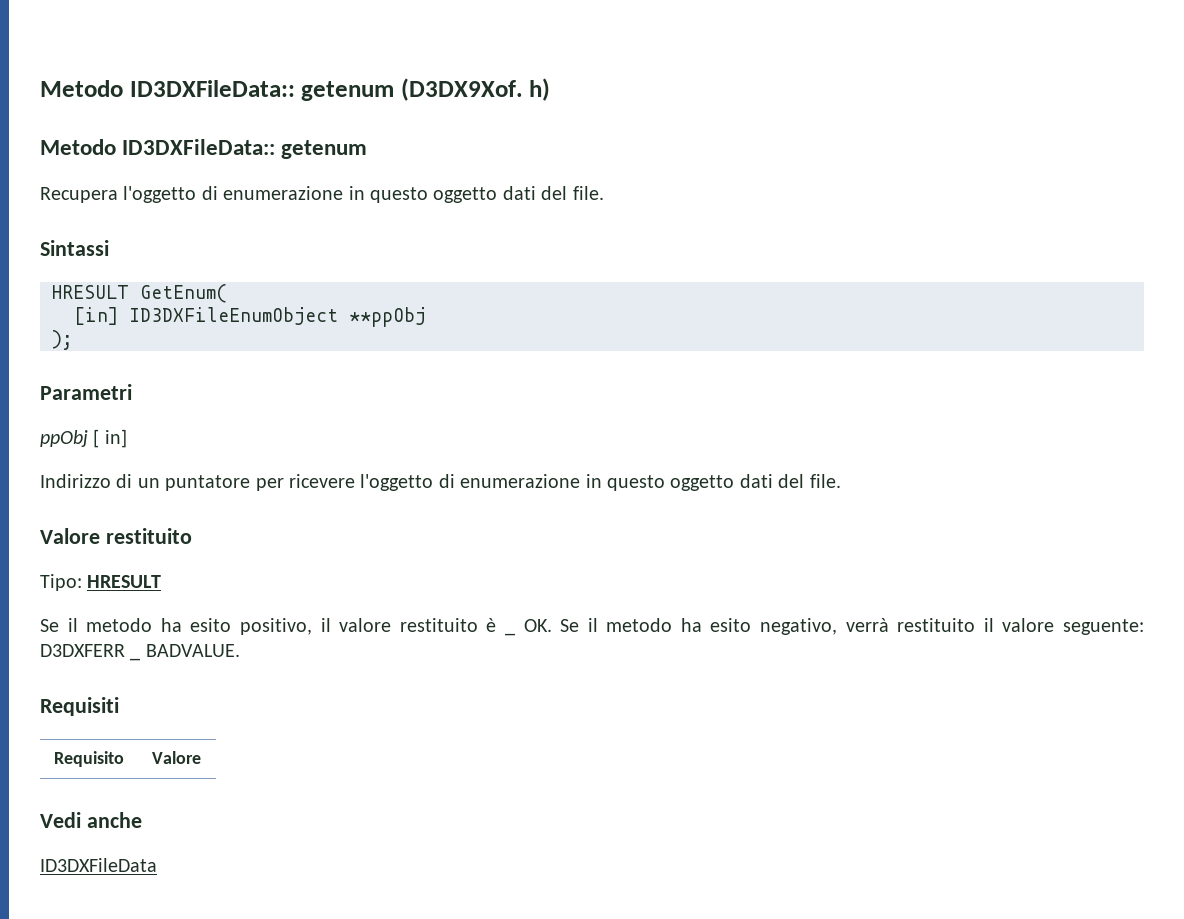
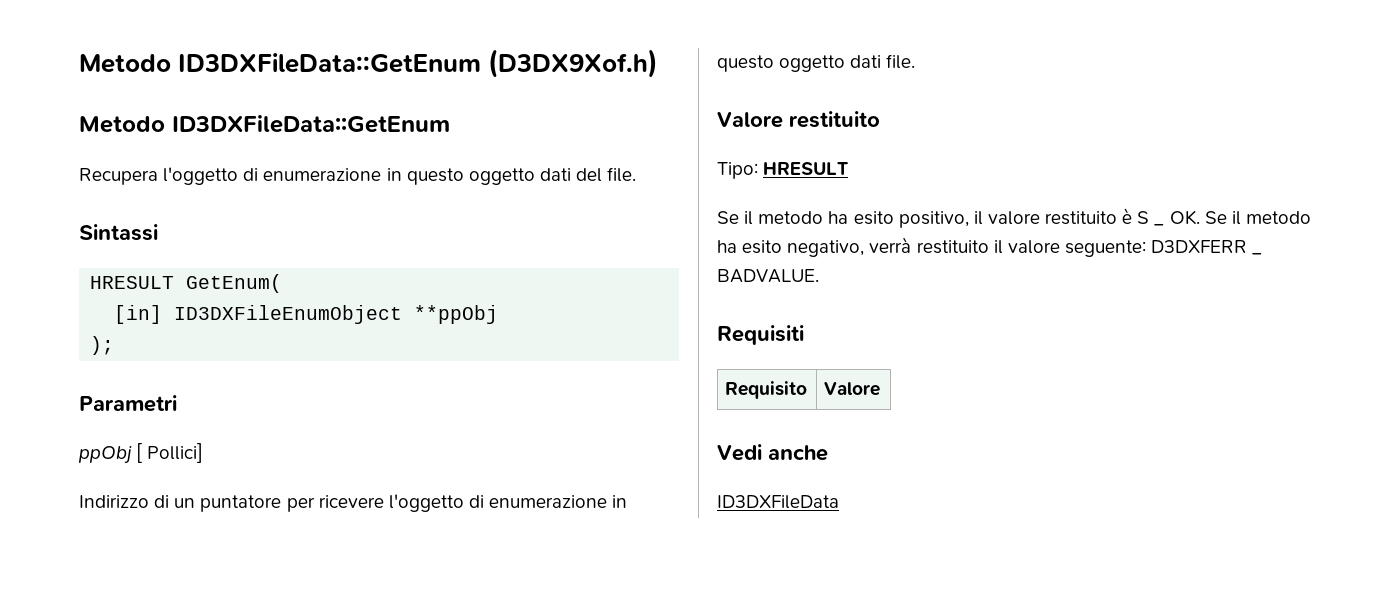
[40,78,551,101] [40,139,368,159] Metodo ID3DXFileData:: getenum (D3DX9Xof. h) // Metodo ID3DXFileData:: getenum -> [79,49,659,78] [79,115,450,133] Metodo ID3DXFileData::GetEnum (D3DX9Xof.h) // Metodo ID3DXFileData::GetEnum
[104,429,127,448] in] -> [147,443,204,463] Pollici]
[778,474,805,488] del -> (882, 61) none
(497, 625) none -> [1137,211,1150,224] S

